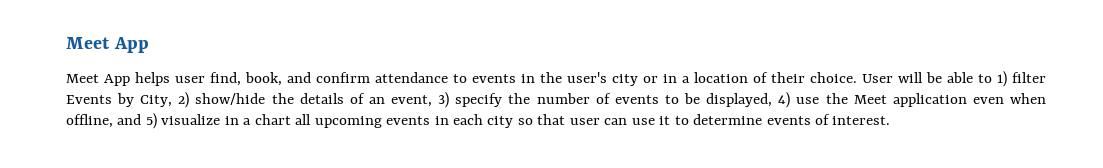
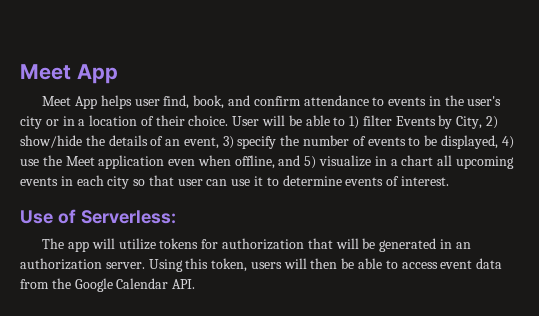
(891, 120) none -> [20,209,176,224] [42,238,471,252] [20,258,503,272] [20,278,196,292] // Use of Serverless: // The app will utilize tokens for authorization that will be generated in an authorization server. Using this token, users will then be able to access event data from the Google Calendar API.

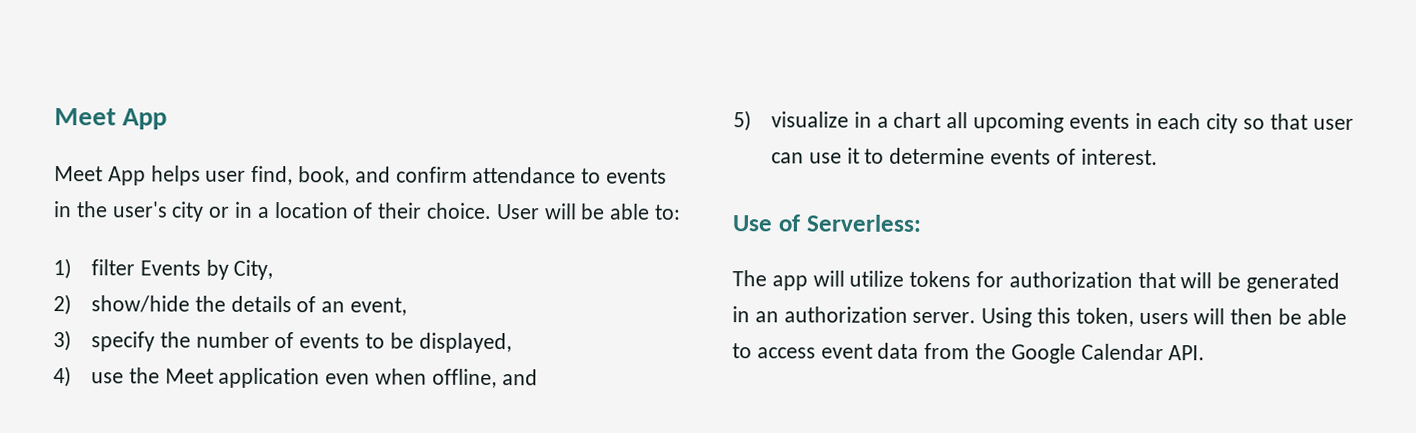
[333,117,346,126] to -> [654,204,682,220] to: //
(483, 122) none -> (274, 270) //
(219, 143) none -> (408, 306) //
(498, 142) none -> (512, 343) //
(301, 160) none -> (538, 377) //

